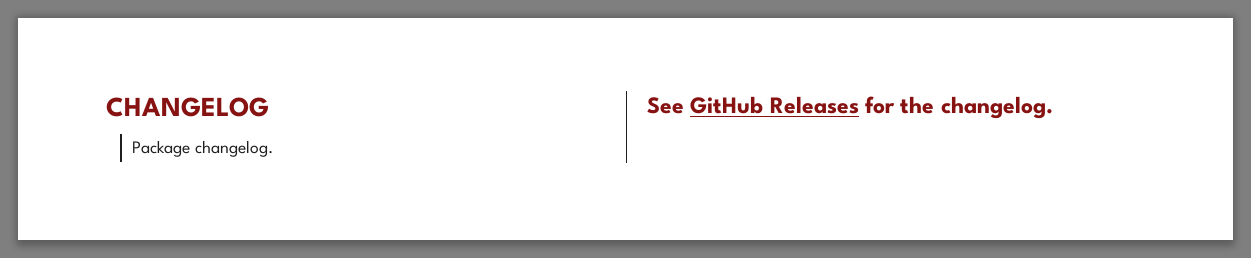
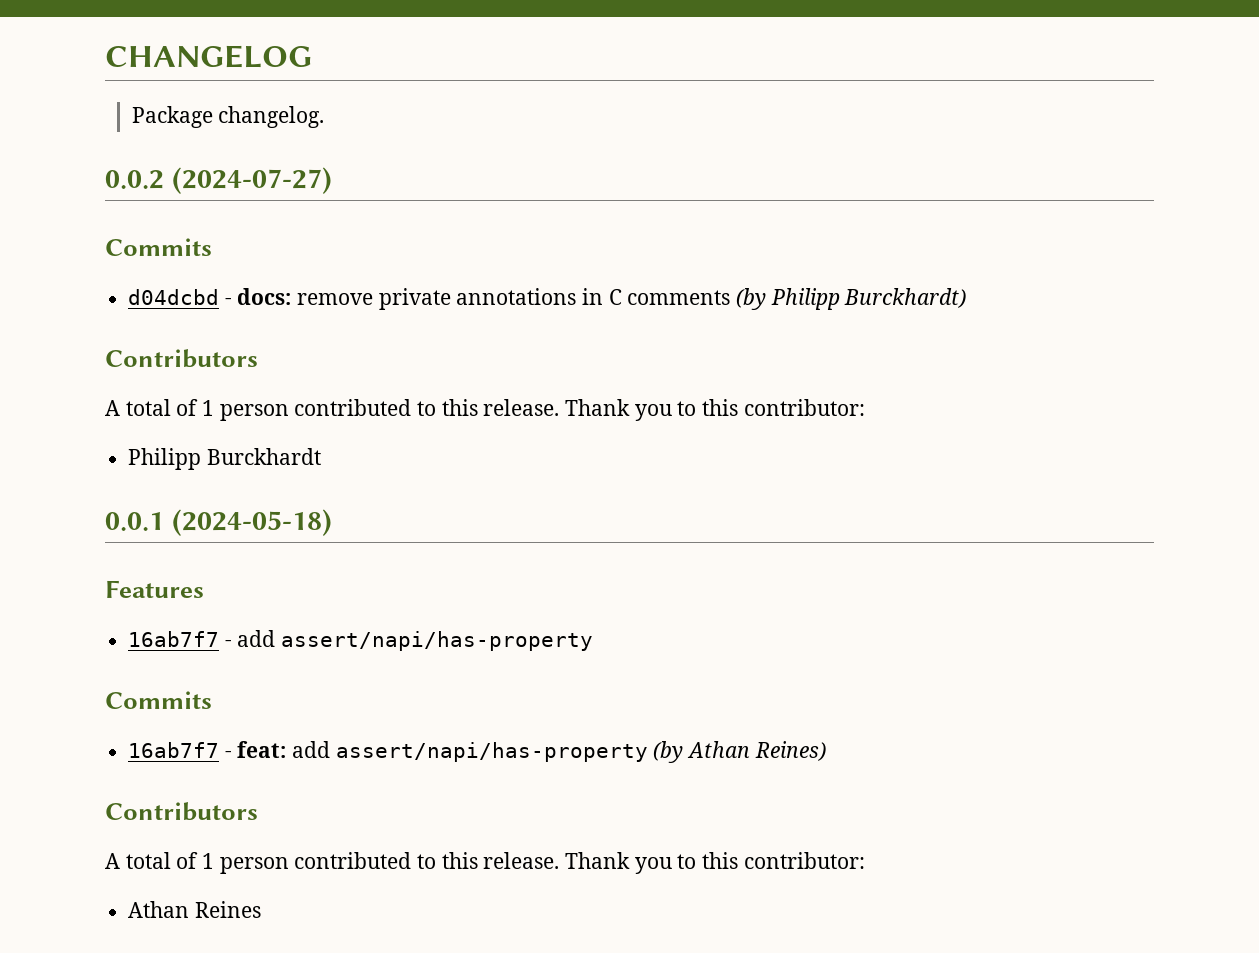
[647,96,1053,119] See GitHub Releases for the changelog. -> [105,167,332,194] [105,238,212,256] [128,288,967,310] [105,349,258,368] [105,399,865,421] [128,448,321,470] [105,509,332,536] [105,580,204,598] [128,630,594,651] [105,691,212,709] [128,741,826,763] [105,802,258,821] [105,852,865,874] [128,901,261,918] 0.0.2 (2024-07-27) // Commits // d04dcbd - docs: remove private annotations in C comments (by Philipp Burckhardt) // Contributors // A total of 1 person contributed to this release. Thank you to this contributor: // Philipp Burckhardt // 0.0.1 (2024-05-18) // Features // 16ab7f7 - add assert/napi/has-property // Commits // 16ab7f7 - feat: add assert/napi/has-property (by Athan Reines) // Contributors // A total of 1 person contributed to this release. Thank you to this contributor: // Athan Reines

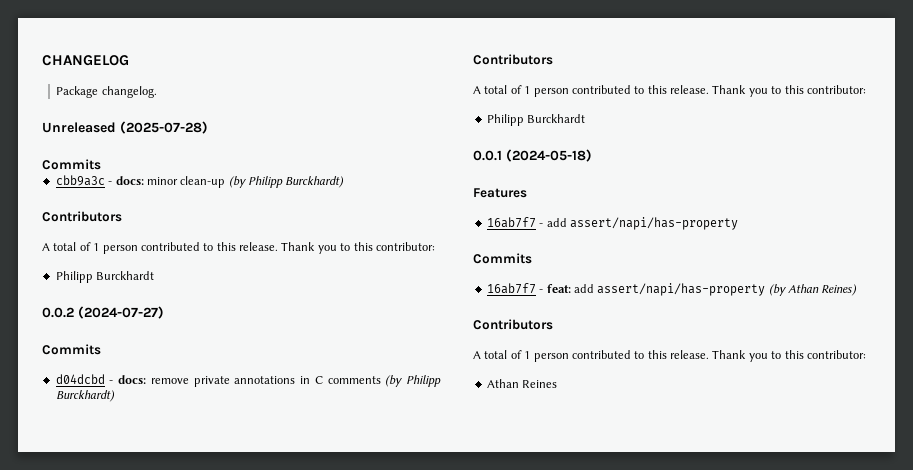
(325, 117) none -> [42,121,208,134] [42,159,101,170] [55,175,345,188] [42,211,122,222] [42,242,435,254] [55,271,155,283] // Unreleased (2025-07-28) // Commits // cbb9a3c - docs: minor clean-up (by Philipp Burckhardt) // Contributors // A total of 1 person contributed to this release. Thank you to this contributor: // Philipp Burckhardt

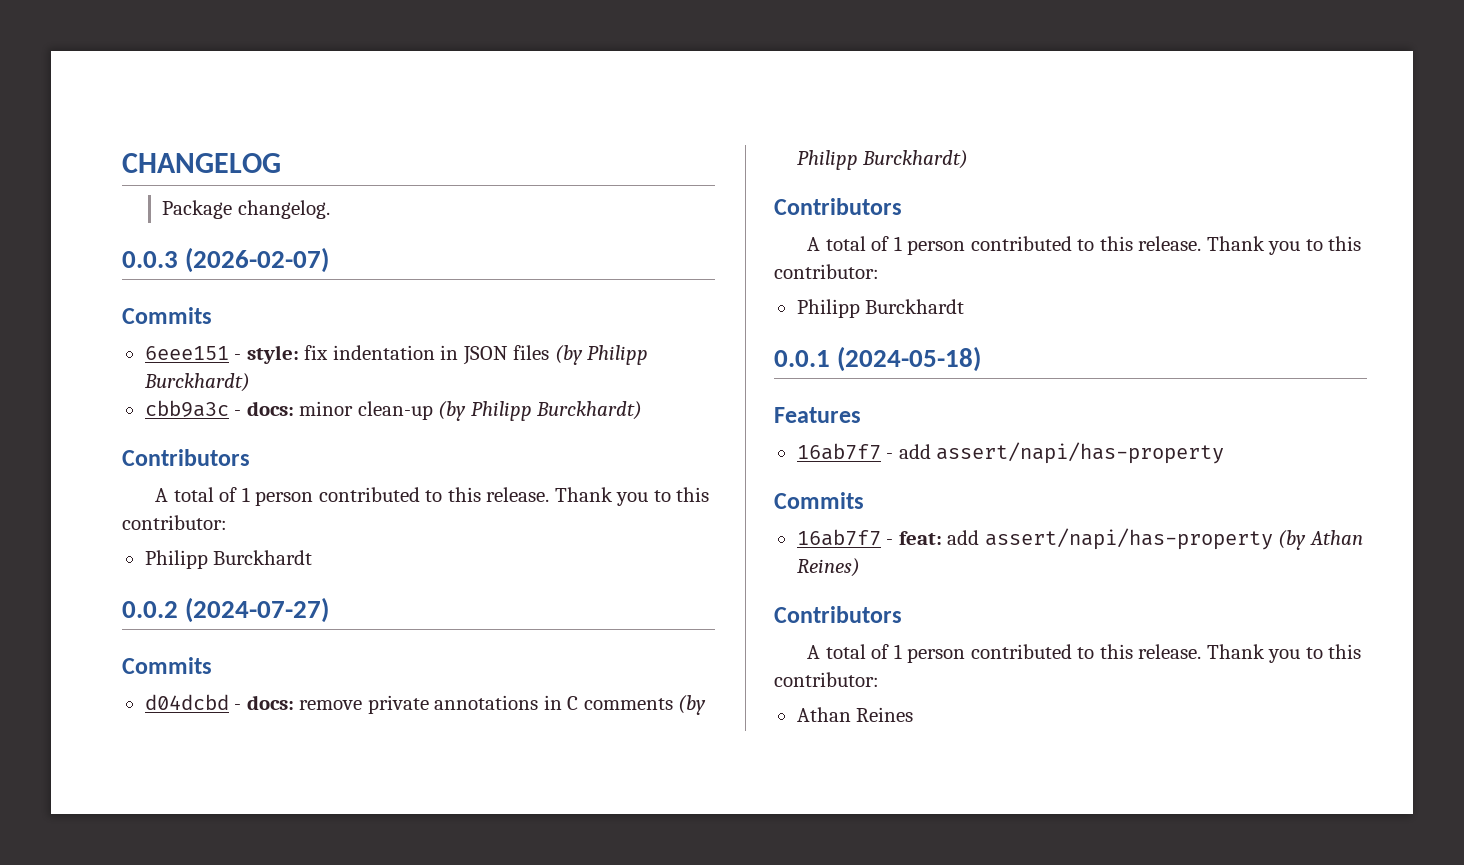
[42,121,208,134] [42,159,101,170] Unreleased (2025-07-28) // Commits -> [122,247,330,273] [122,307,212,324] [144,345,649,365] [143,373,250,392] 0.0.3 (2026-02-07) // Commits // 6eee151 - style: fix indentation in JSON files (by Philipp Burckhardt)

